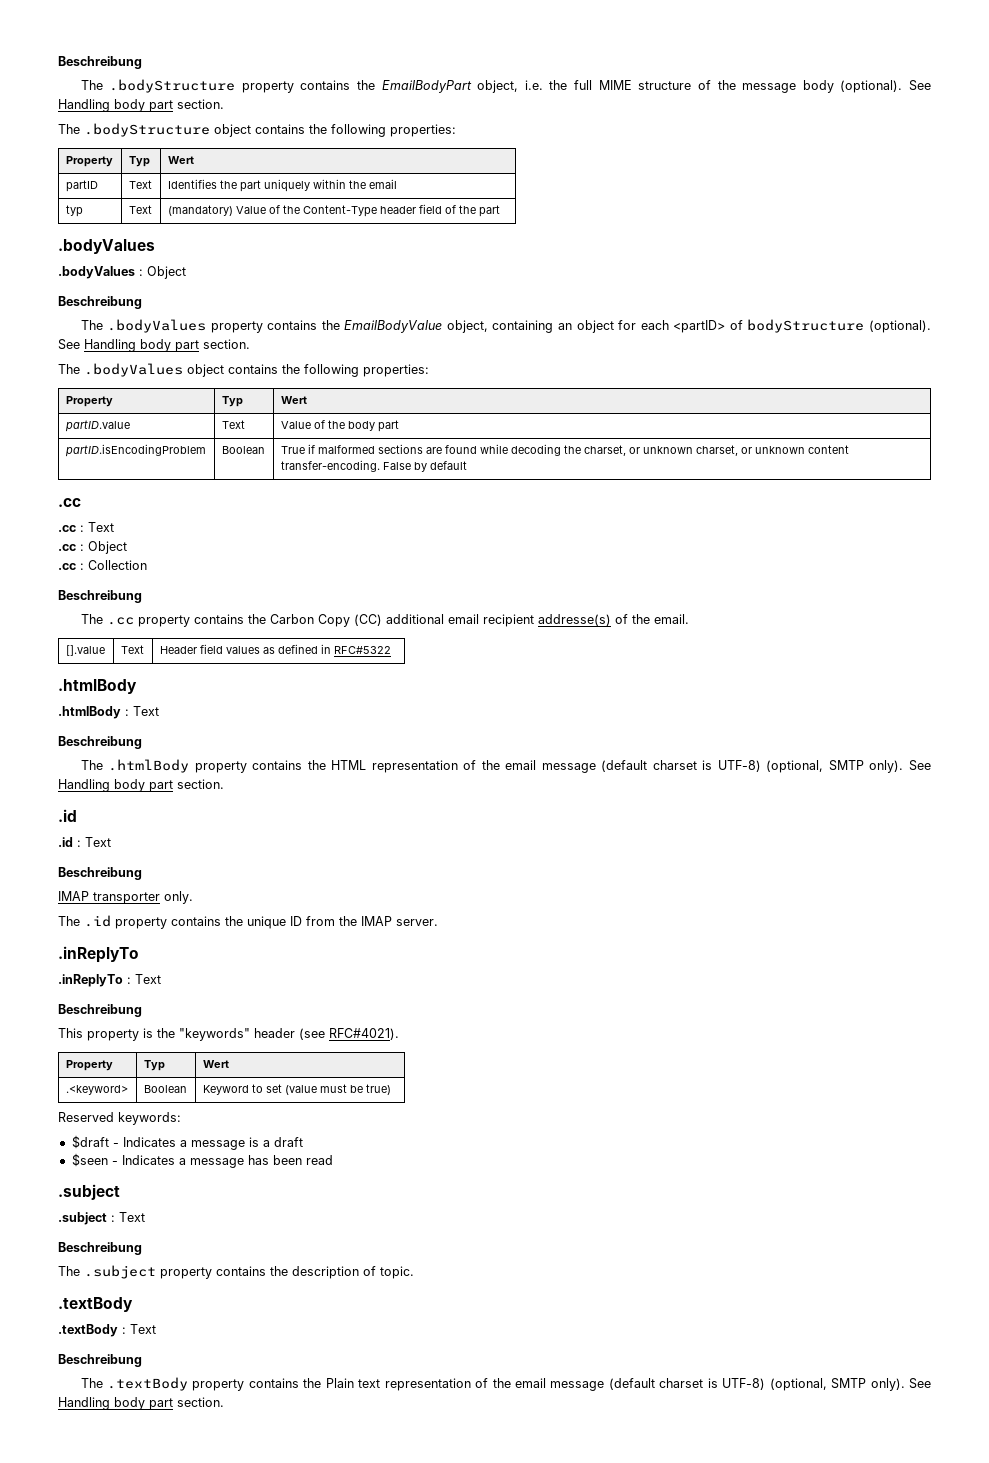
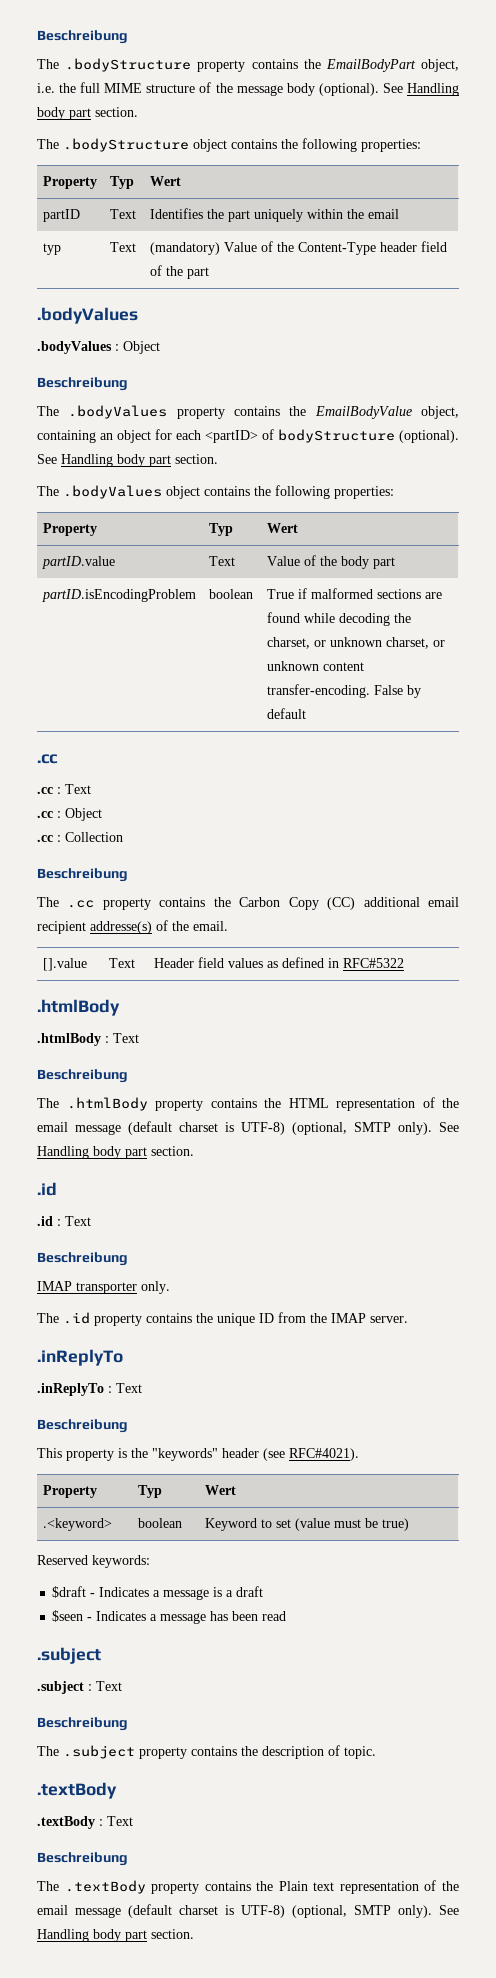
[221,446,265,454] Boolean -> [209,589,254,599] boolean
[143,1085,187,1093] Boolean -> [138,1518,183,1528] boolean

